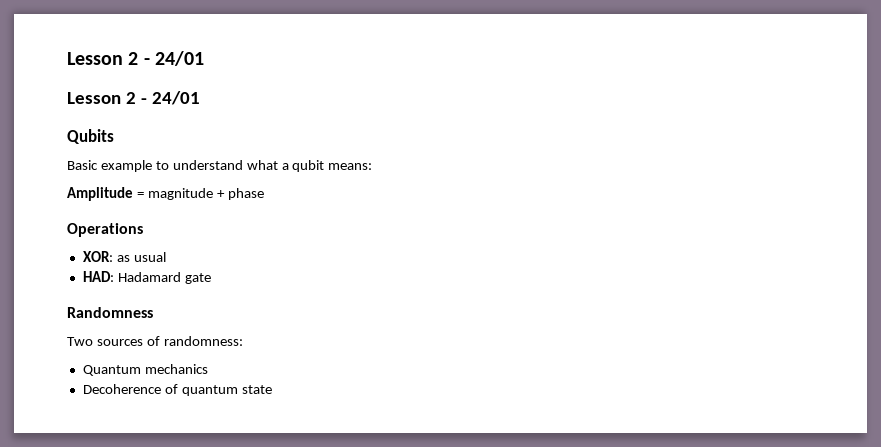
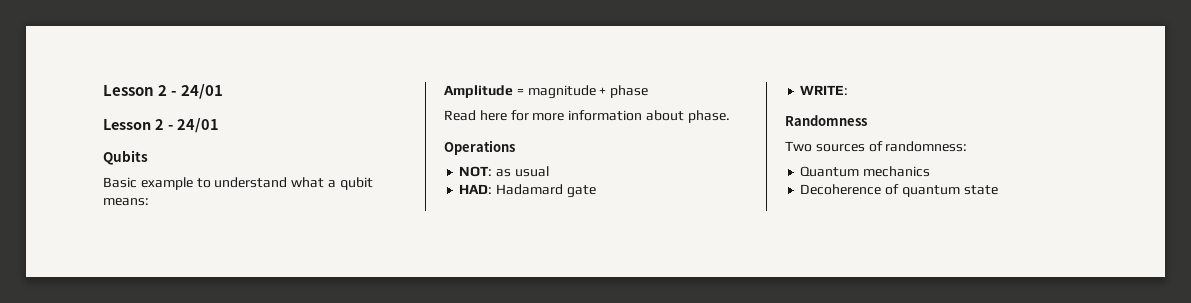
(264, 194) none -> [444,110,730,123] // Read here for more information about phase.
[82,251,113,262] XOR: -> [459,166,493,177] NOT:
(211, 278) none -> [800,85,849,95] // WRITE:

